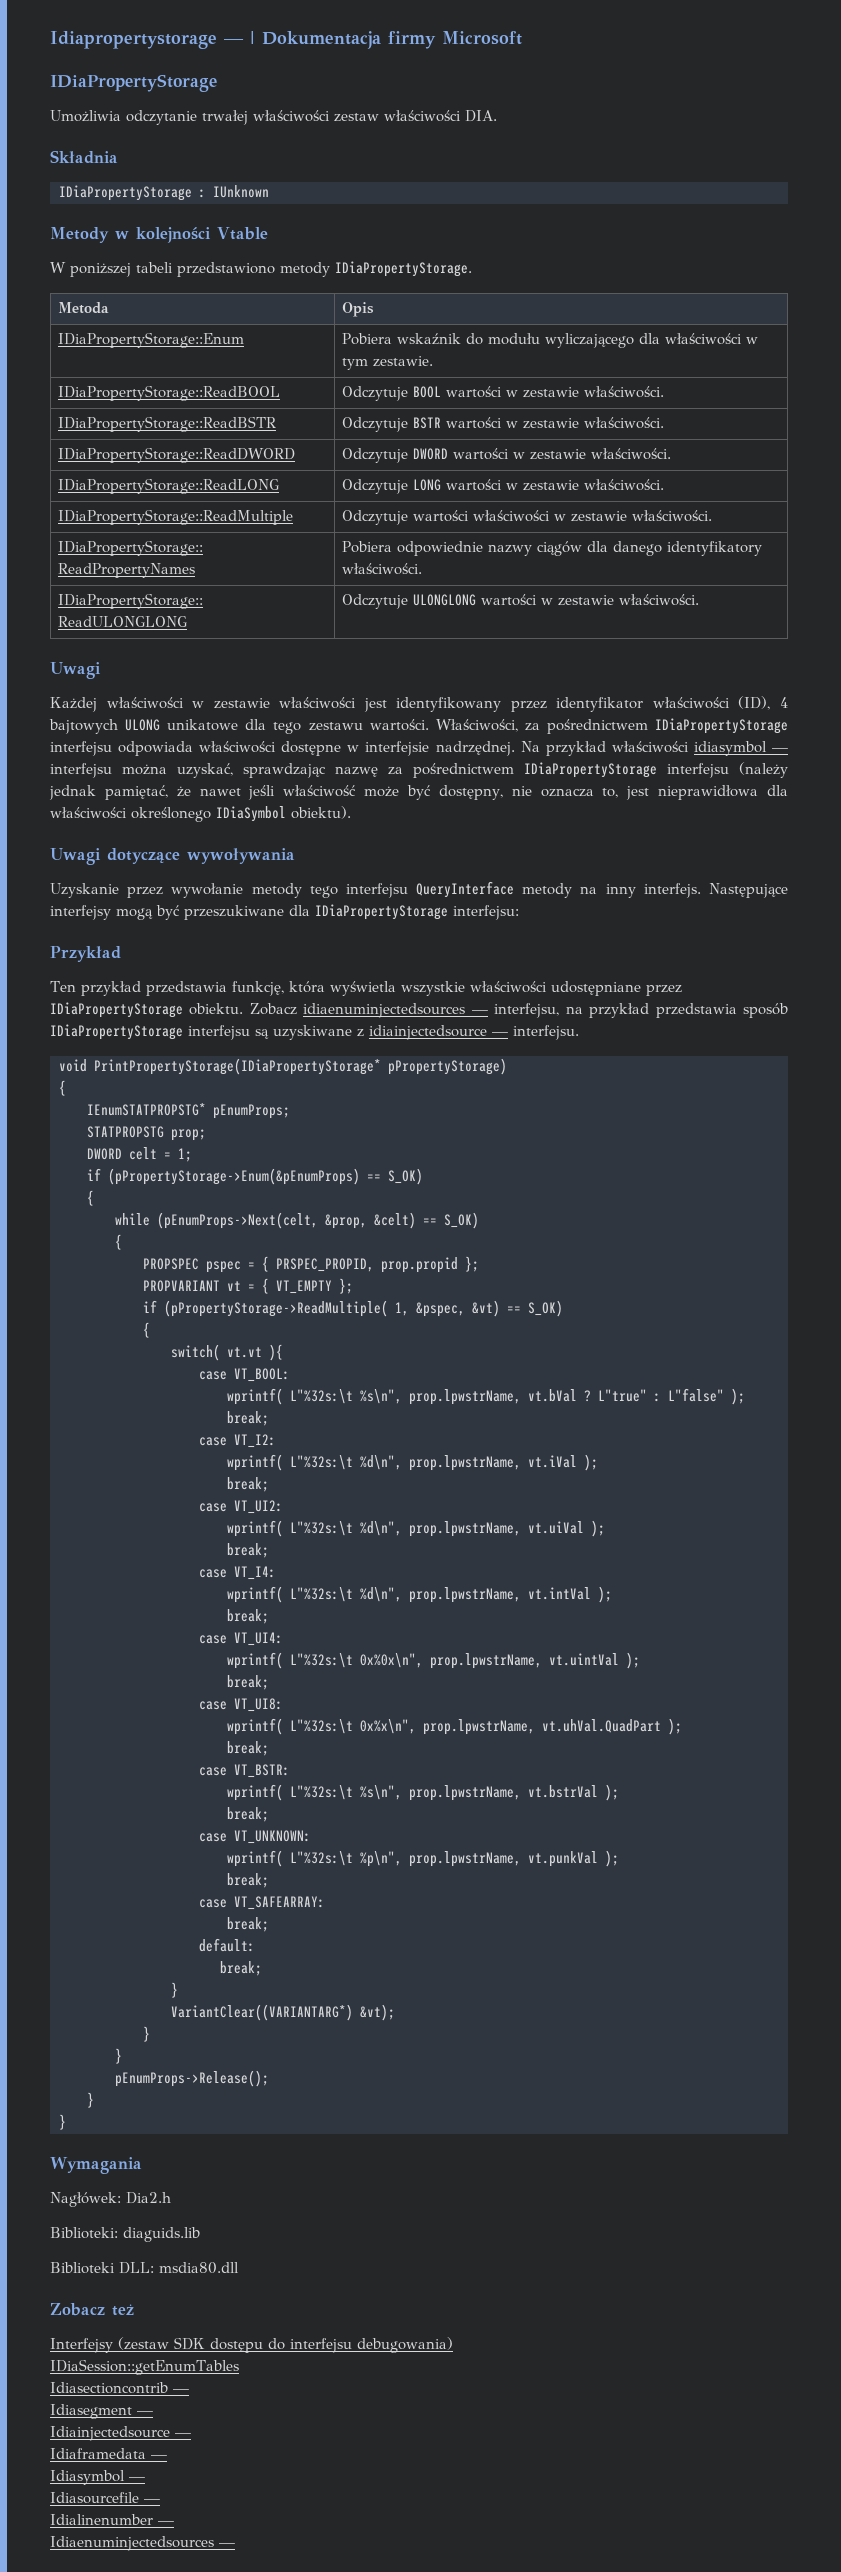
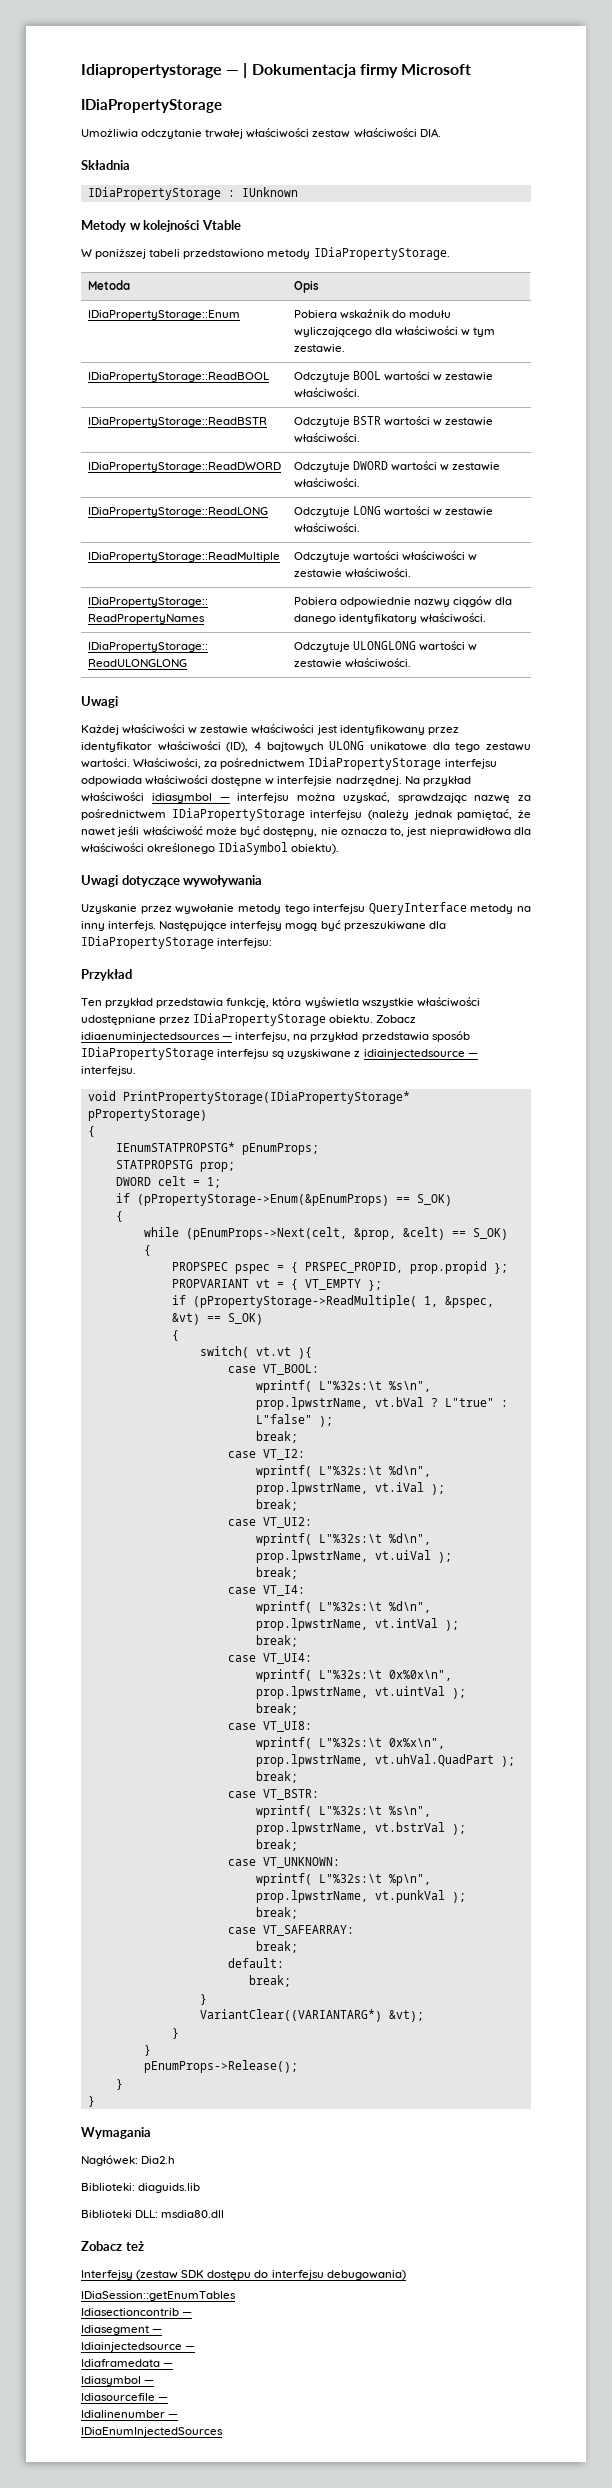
[50,2536,235,2551] Idiaenuminjectedsources — -> [81,2427,223,2437] IDiaEnumInjectedSources

